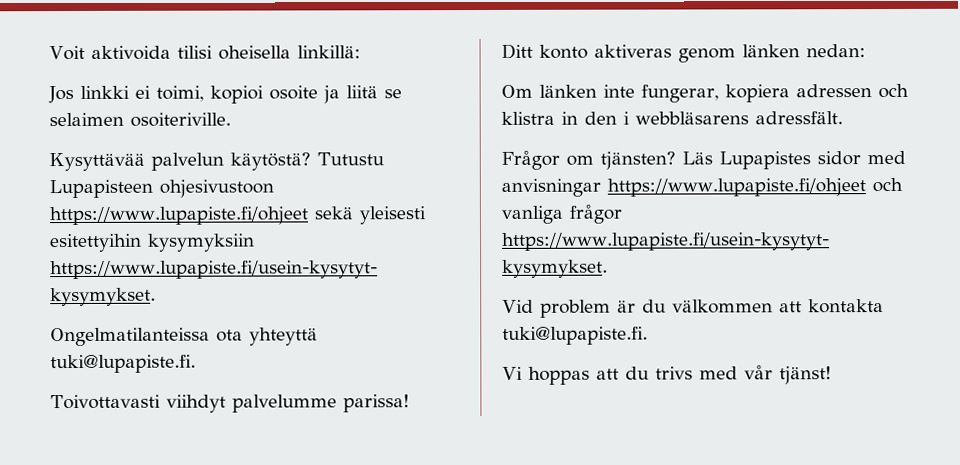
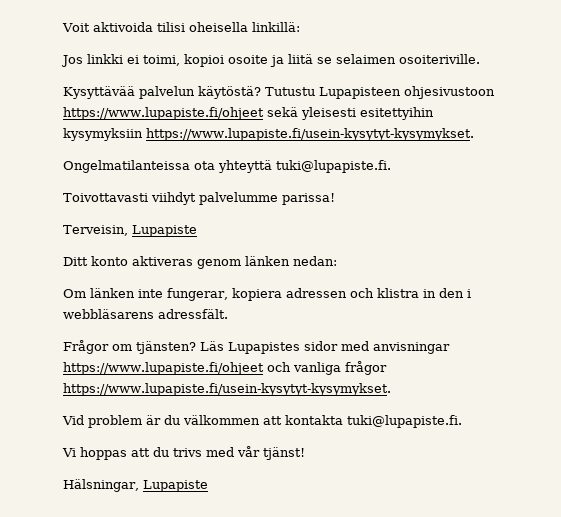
(410, 403) none -> [63,225,197,237] // Terveisin, Lupapiste
(832, 375) none -> [63,479,208,492] // Hälsningar, Lupapiste

